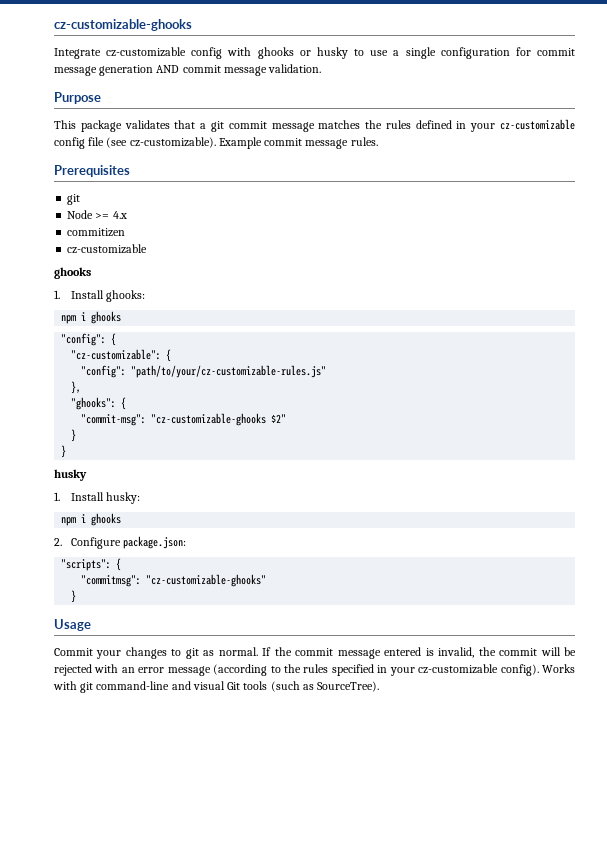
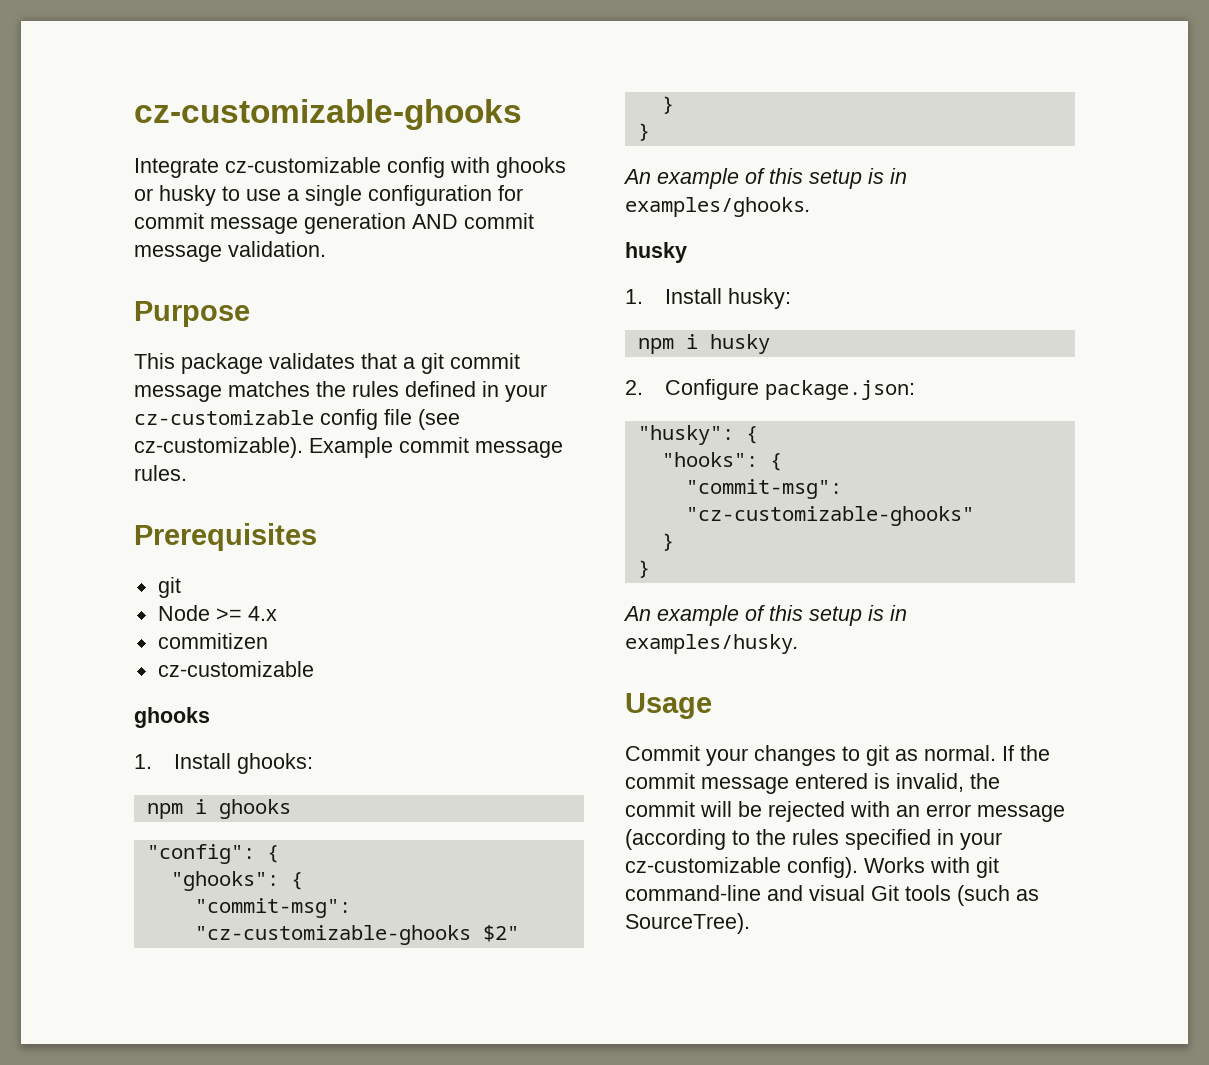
[71,349,172,362] [81,365,327,378] [71,381,82,394] // "cz-customizable": { // "config": "path/to/your/cz-customizable-rules.js" // }, -> (279, 854) none
(67, 451) none -> [623,168,907,189] [625,197,811,217] // An example of this setup is in examples/ghooks.
[91,513,122,526] ghooks -> [709,334,770,354] husky
[61,558,122,571] [81,575,142,587] "scripts": { // "commitmsg": -> [637,425,758,445] [661,452,782,471] [685,479,842,499] "husky": { // "hooks": { // "commit-msg":
(77, 596) none -> [637,560,650,578] [623,605,907,626] [625,634,799,654] // } // An example of this setup is in examples/husky.

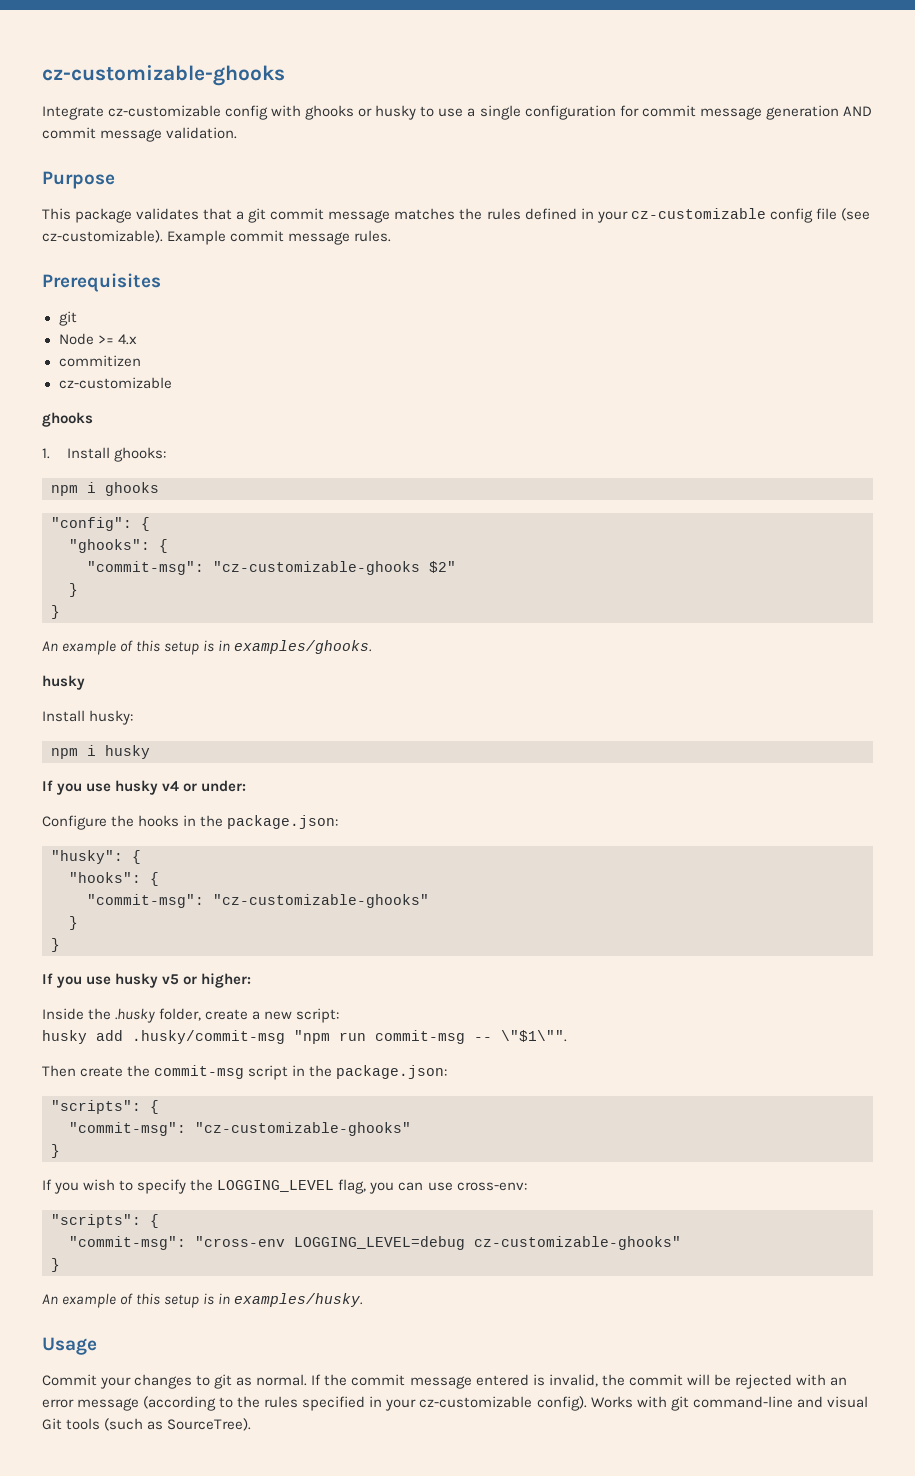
[625,289,643,304] 1. -> (85, 682) none
[625,379,760,400] 2. Configure -> [42,780,247,795] [42,815,224,830] If you use husky v4 or under: // Configure the hooks in the
(650, 569) none -> [42,973,252,988] [42,1008,340,1023] [42,1030,567,1044] [42,1065,448,1080] [51,1100,159,1114] [69,1122,411,1136] [51,1144,60,1158] [42,1179,527,1194] [51,1214,159,1228] [69,1236,681,1250] [51,1258,60,1272] // If you use husky v5 or higher: // Inside the .husky folder, create a new script: // husky add .husky/commit-msg "npm run commit-msg -- \"$1\"". // Then create the commit-msg script in the package.json: // "scripts": { // "commit-msg": "cz-customizable-ghooks" // } // If you wish to specify the LOGGING_LEVEL flag, you can use cross-env: // "scripts": { // "commit-msg": "cross-env LOGGING_LEVEL=debug cz-customizable-ghooks" // }

